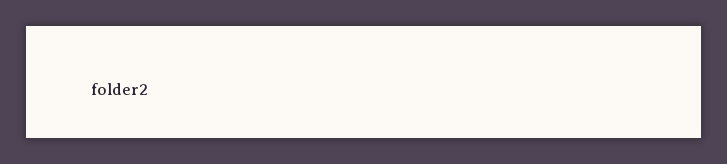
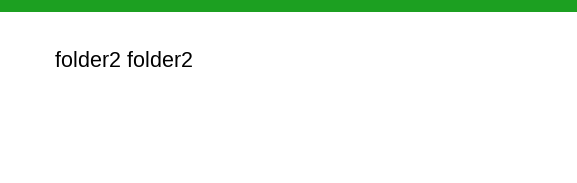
[91,83,148,95] folder2 -> [55,51,193,67] folder2 folder2

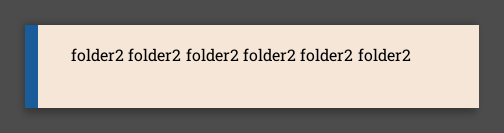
[55,51,193,67] folder2 folder2 -> [71,48,411,62] folder2 folder2 folder2 folder2 folder2 folder2

